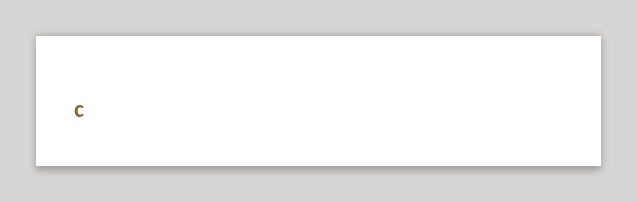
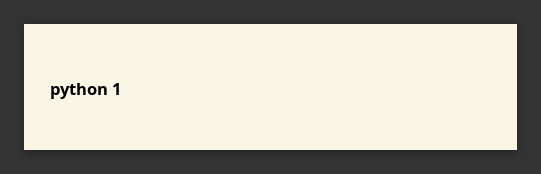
[74,105,84,117] c -> [50,83,122,99] python 1

